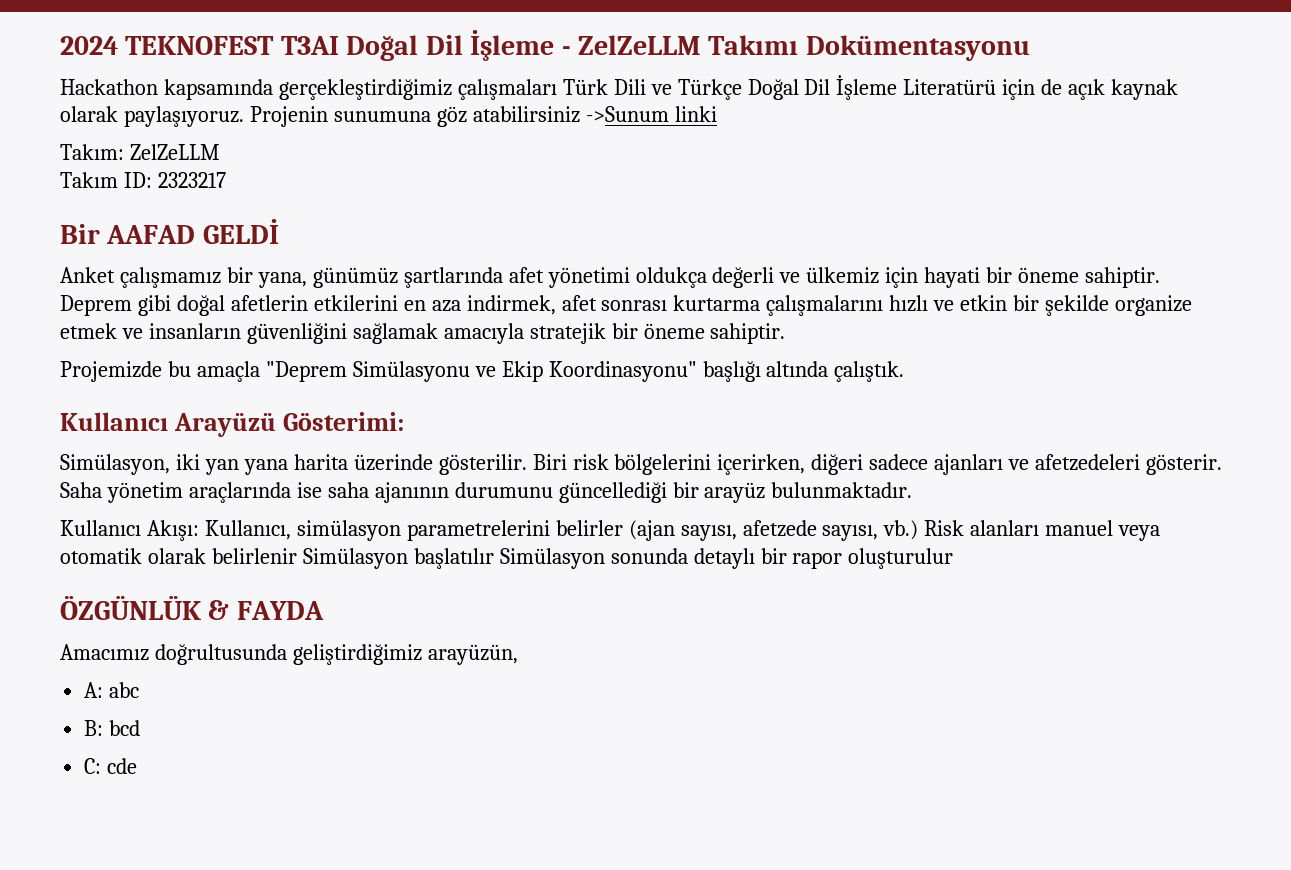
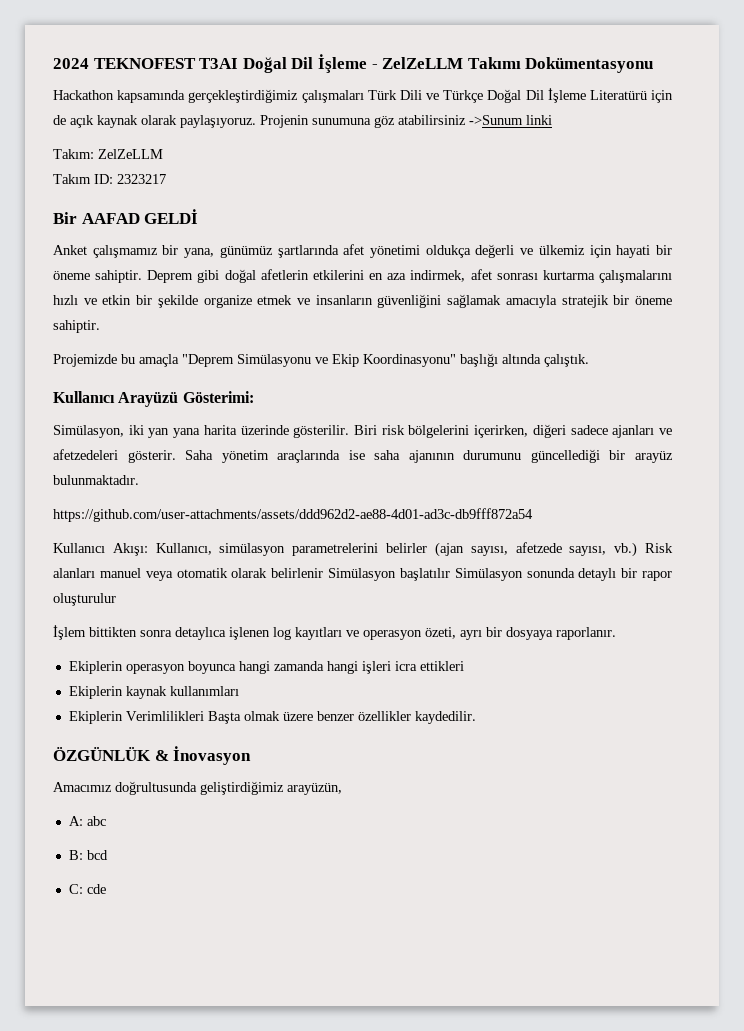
(913, 490) none -> [53,508,533,522] // https://github.com/user-attachments/assets/ddd962d2-ae88-4d01-ad3c-db9fff872a54
(954, 558) none -> [53,625,616,640] [68,661,464,674] [68,686,239,699] [68,711,476,724] // İşlem bittikten sonra detaylıca işlenen log kayıtları ve operasyon özeti, ayrı bir dosyaya raporlanır. // Ekiplerin operasyon boyunca hangi zamanda hangi işleri icra ettikleri // Ekiplerin kaynak kullanımları // Ekiplerin Verimlilikleri Başta olmak üzere benzer özellikler kaydedilir.
[236,601,324,620] FAYDA -> [173,746,252,765] İnovasyon

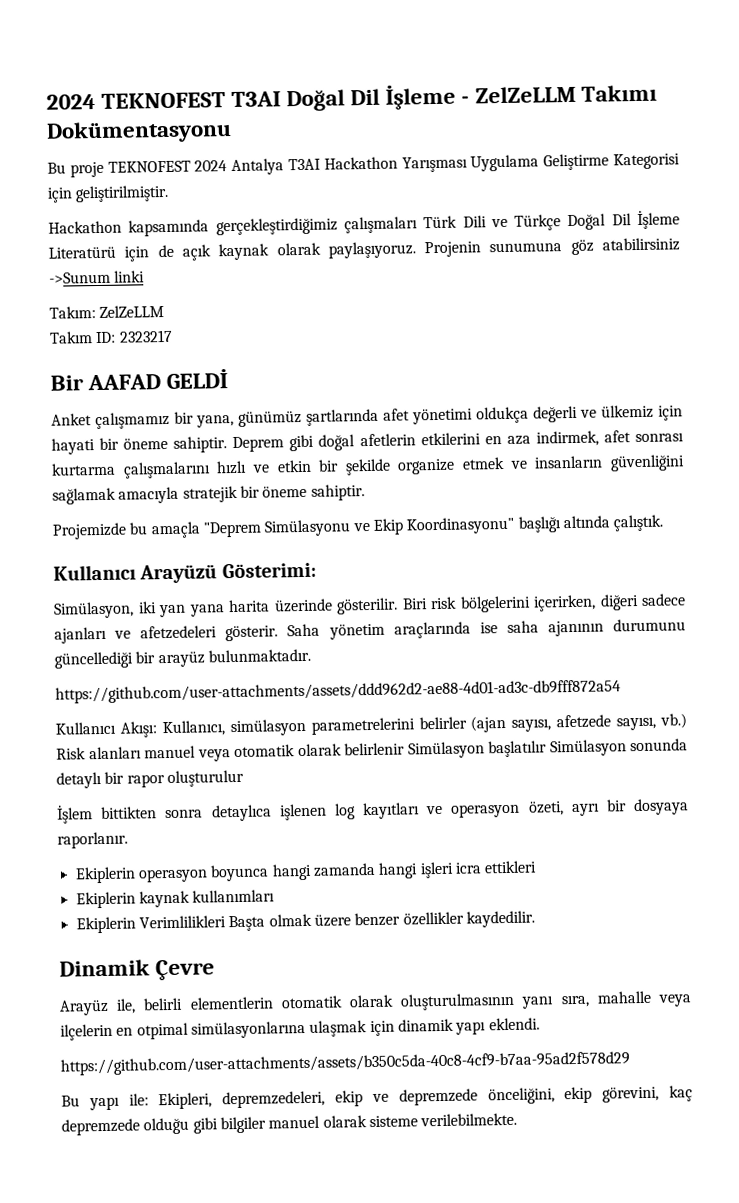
(654, 65) none -> [47,153,680,178] [47,184,170,203] // Bu proje TEKNOFEST 2024 Antalya T3AI Hackathon Yarışması Uygulama Geliştirme Kategorisi için geliştirilmiştir.
[53,746,252,765] [53,781,342,795] [68,816,106,826] [68,850,108,860] [68,884,106,894] ÖZGÜNLÜK & İnovasyon // Amacımız doğrultusunda geliştirdiğimiz arayüzün, // A: abc // B: bcd // C: cde -> [59,959,216,981] [59,990,692,1016] [60,1017,540,1041] [60,1051,630,1076] [61,1085,693,1111] [61,1112,518,1136] Dinamik Çevre // Arayüz ile, belirli elementlerin otomatik olarak oluşturulmasının yanı sıra, mahalle veya ilçelerin en otpimal simülasyonlarına ulaşmak için dinamik yapı eklendi. // https://github.com/user-attachments/assets/b350c5da-40c8-4cf9-b7aa-95ad2f578d29 // Bu yapı ile: Ekipleri, depremzedeleri, ekip ve depremzede önceliğini, ekip görevini, kaç depremzede olduğu gibi bilgiler manuel olarak sisteme verilebilmekte.

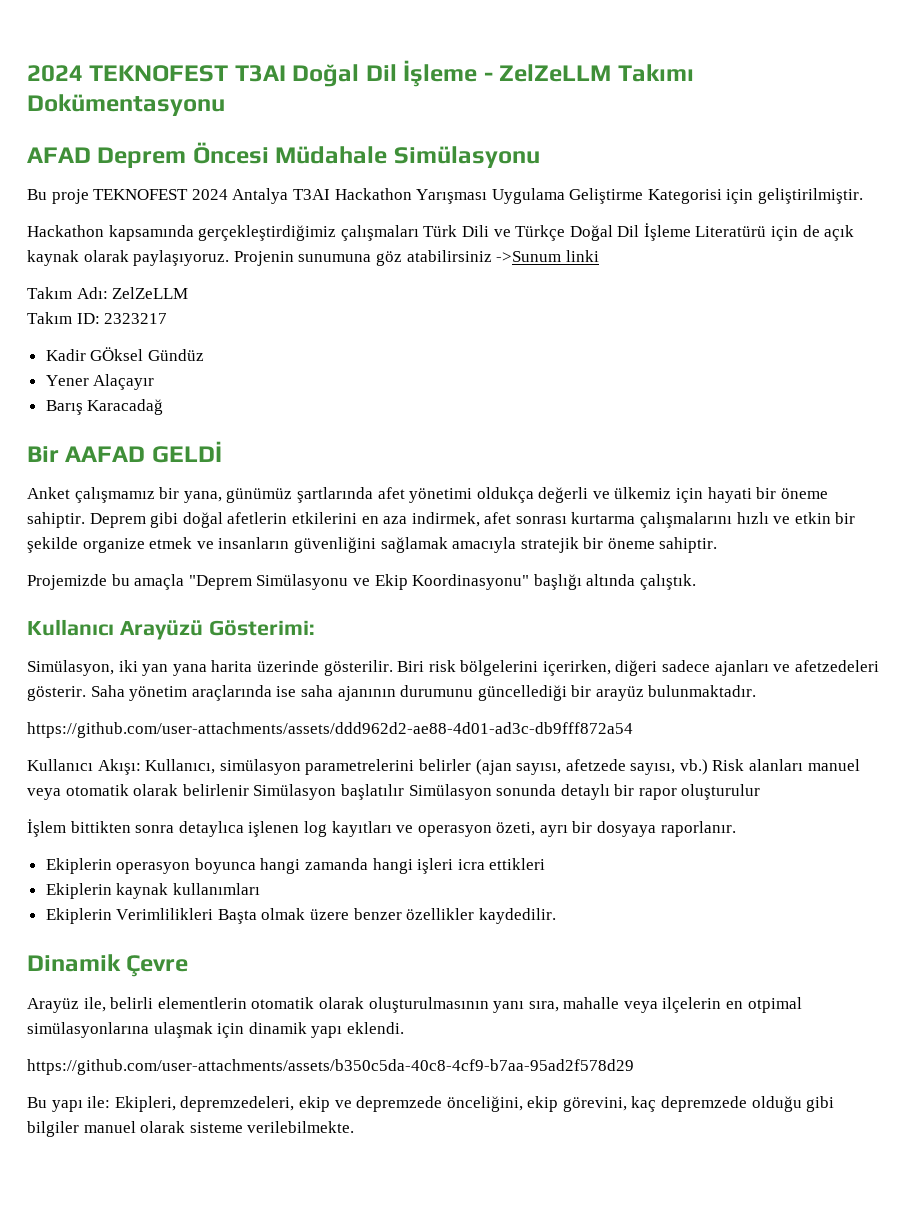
(232, 132) none -> [27,142,540,168] // AFAD Deprem Öncesi Müdahale Simülasyonu
[49,306,96,319] Takım: -> [27,287,108,299] Takım Adı:
(173, 336) none -> [45,347,204,361] [45,374,155,390] [45,399,164,415] // Kadir GÖksel Gündüz // Yener Alaçayır // Barış Karacadağ

